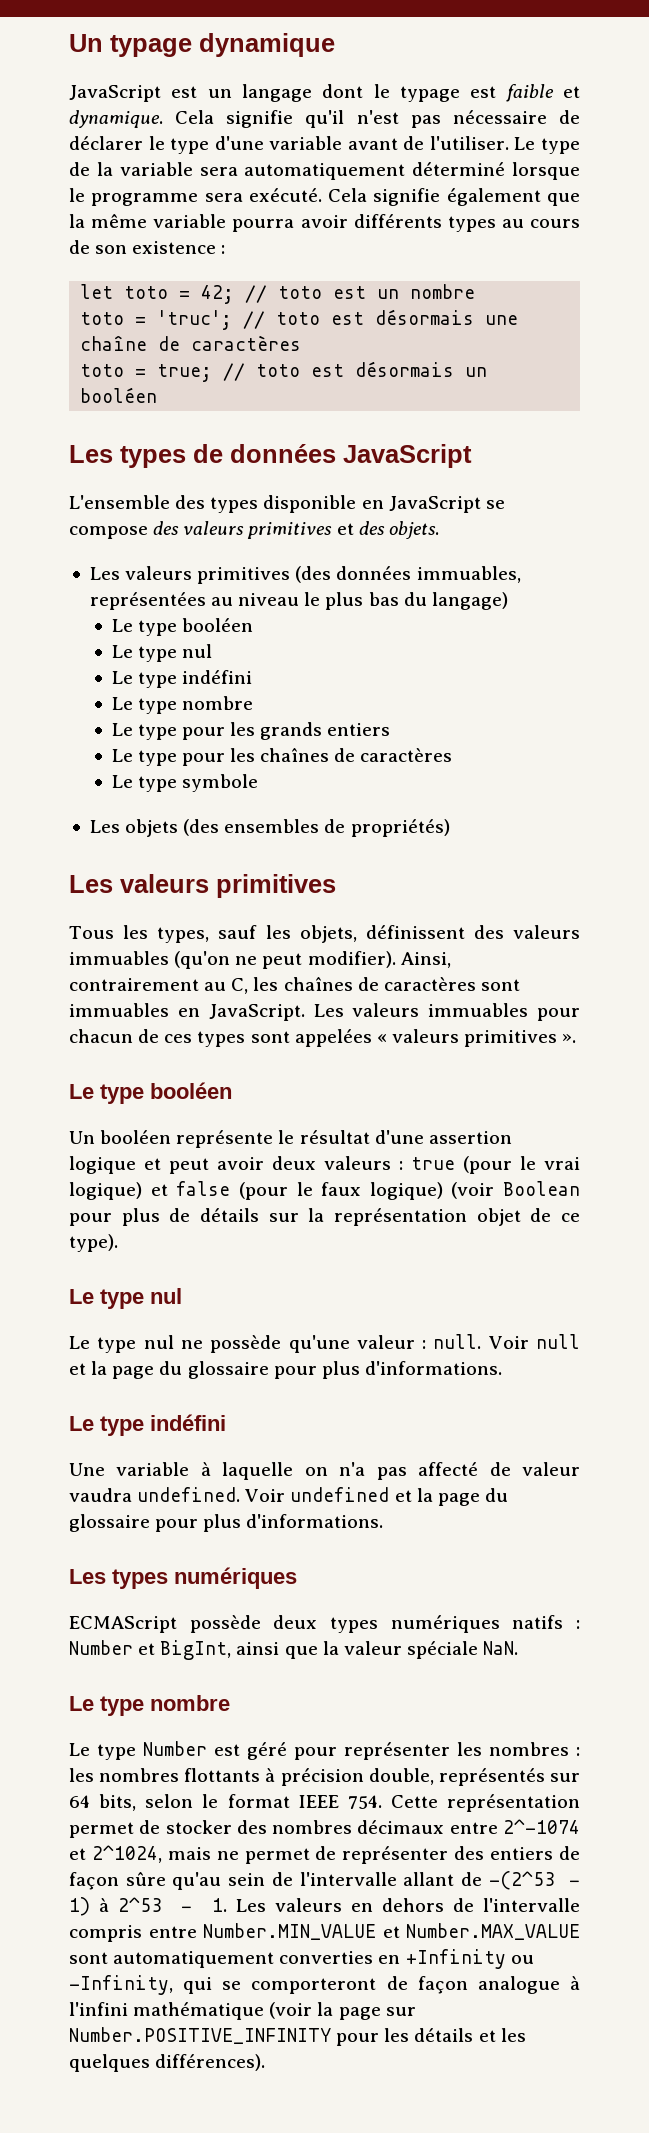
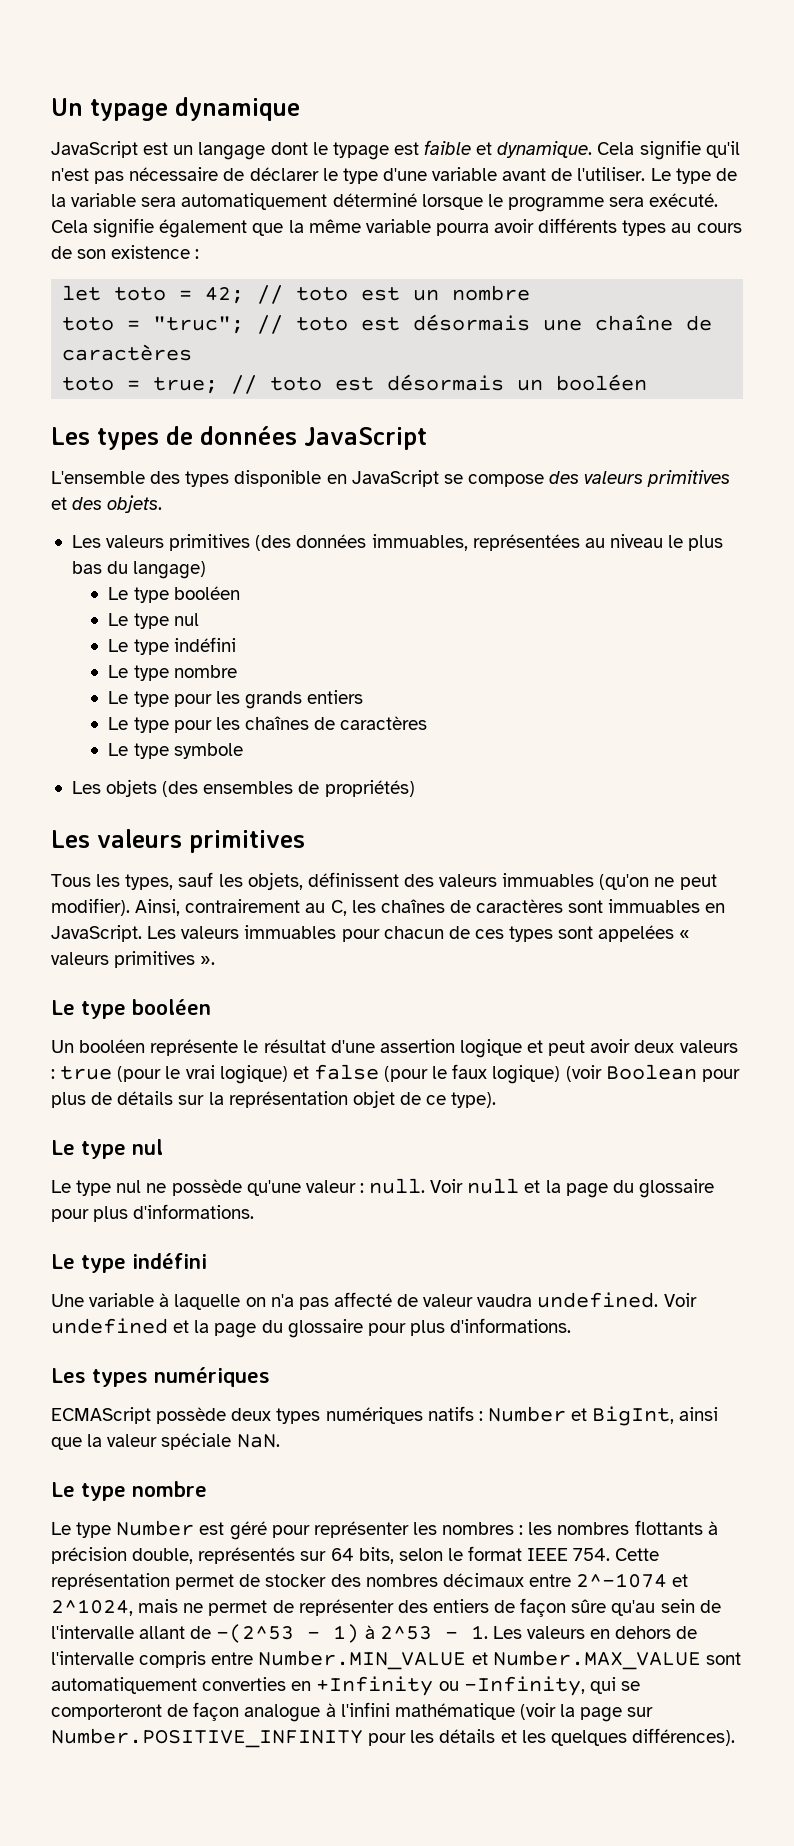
[157,310,233,330] 'truc'; -> [153,316,245,334] "truc";

